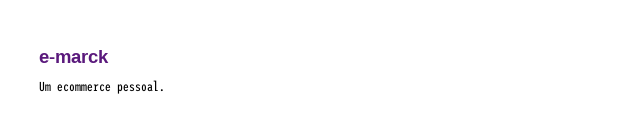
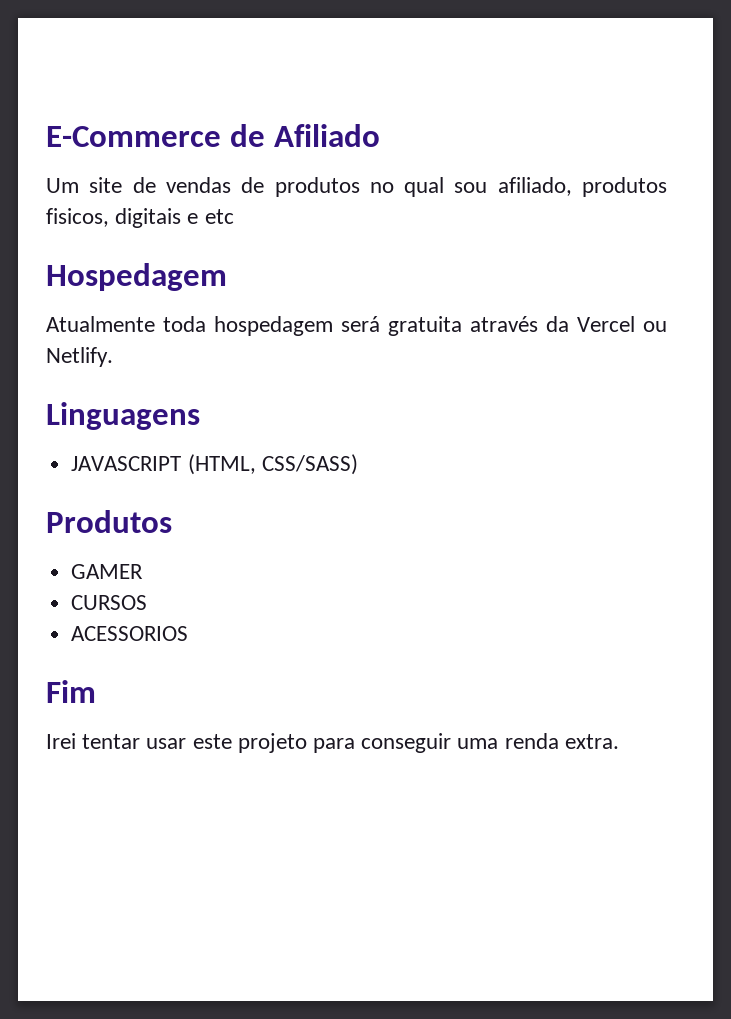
[39,50,109,63] [39,80,165,94] e-marck // Um ecommerce pessoal. -> [46,124,380,147] [46,177,667,197] [46,208,234,228] [46,263,227,291] [46,316,667,336] [46,347,113,367] [46,402,200,430] [71,454,358,475] [46,510,172,533] [71,564,144,579] [71,595,148,610] [71,626,189,641] [46,680,96,703] [46,733,619,753] E-Commerce de Afiliado // Um site de vendas de produtos no qual sou afiliado, produtos fisicos, digitais e etc // Hospedagem // Atualmente toda hospedagem será gratuita através da Vercel ou Netlify. // Linguagens // JAVASCRIPT (HTML, CSS/SASS) // Produtos // GAMER // CURSOS // ACESSORIOS // Fim // Irei tentar usar este projeto para conseguir uma renda extra.

